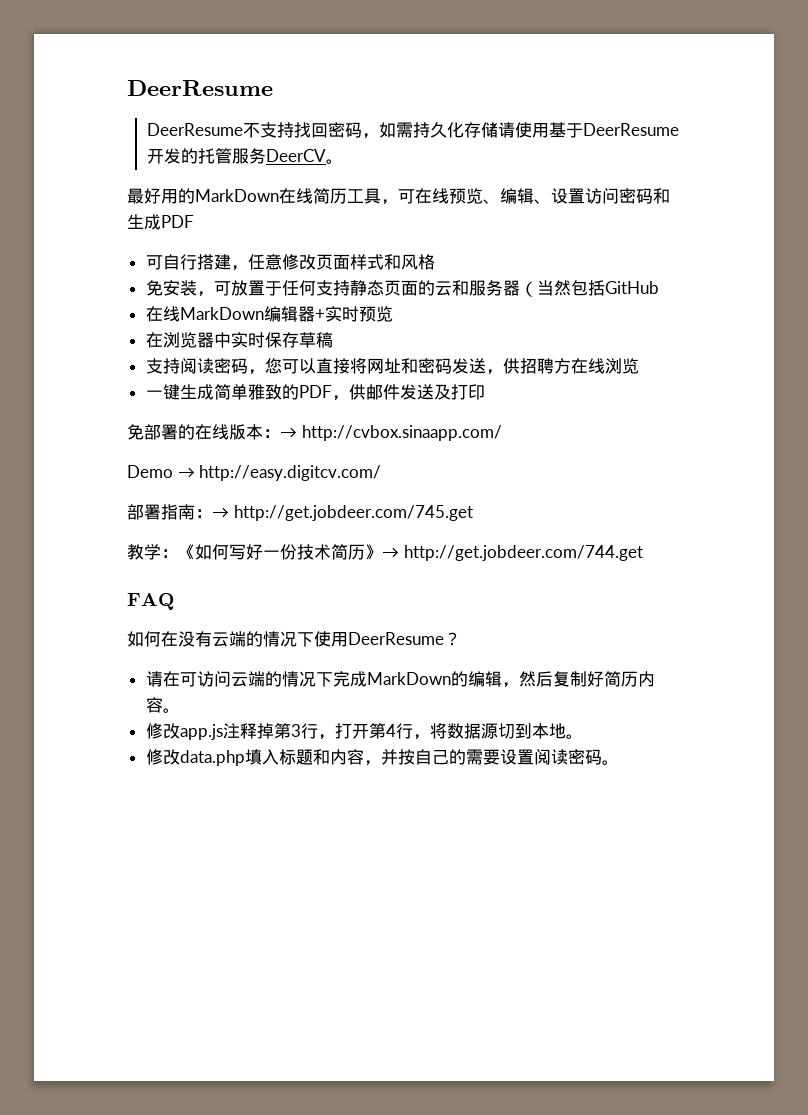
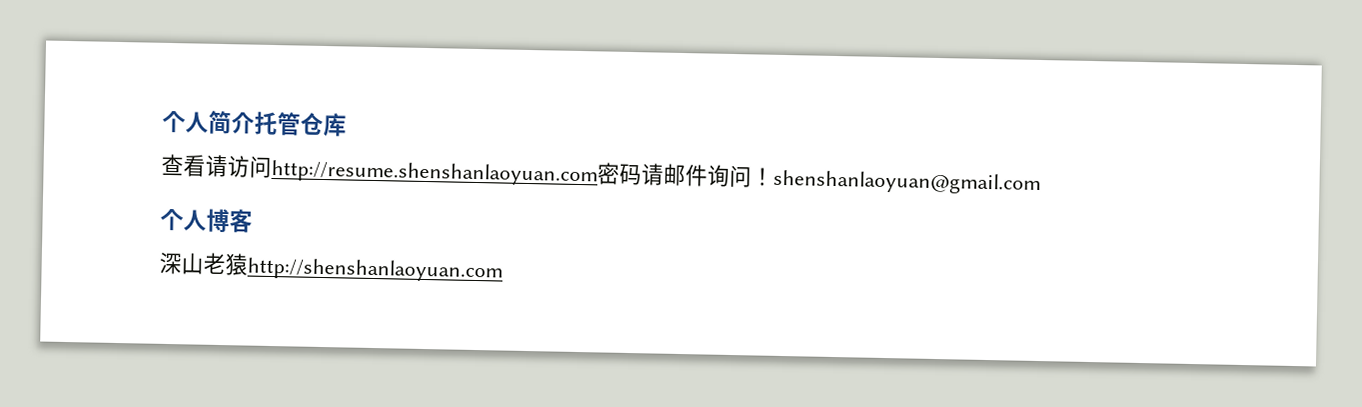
[127,80,273,96] [146,122,679,139] [146,148,343,164] [127,188,670,205] [127,214,194,230] [145,254,435,271] [145,280,659,297] [145,306,393,322] [145,332,333,348] [145,358,639,375] [145,384,485,401] [127,424,502,441] [127,465,382,481] [127,504,473,521] [127,544,643,561] [127,593,174,610] [127,631,461,647] [145,671,655,688] [145,697,180,713] [145,723,583,740] [145,749,619,766] DeerResume // DeerResume不支持找回密码，如需持久化存储请使用基于DeerResume开发的托管服务DeerCV。 // 最好用的MarkDown在线简历工具，可在线预览、编辑、设置访问密码和生成PDF // 可自行搭建，任意修改页面样式和风格 // 免安装，可放置于任何支持静态页面的云和服务器（当然包括GitHub // 在线MarkDown编辑器+实时预览 // 在浏览器中实时保存草稿 // 支持阅读密码，您可以直接将网址和密码发送，供招聘方在线浏览 // 一键生成简单雅致的PDF，供邮件发送及打印 // 免部署的在线版本：→ http://cvbox.sinaapp.com/ // Demo → http://easy.digitcv.com/ // 部署指南：→ http://get.jobdeer.com/745.get // 教学：《如何写好一份技术简历》→ http://get.jobdeer.com/744.get // FAQ // 如何在没有云端的情况下使用DeerResume？ // 请在可访问云端的情况下完成MarkDown的编辑，然后复制好简历内容。 // 修改app.js注释掉第3行，打开第4行，将数据源切到本地。 // 修改data.php填入标题和内容，并按自己的需要设置阅读密码。 -> [162,110,347,137] [161,153,1041,196] [160,208,253,233] [159,251,503,283] 个人简介托管仓库 // 查看请访问http://resume.shenshanlaoyuan.com密码请邮件询问！shenshanlaoyuan@gmail.com // 个人博客 // 深山老猿http://shenshanlaoyuan.com

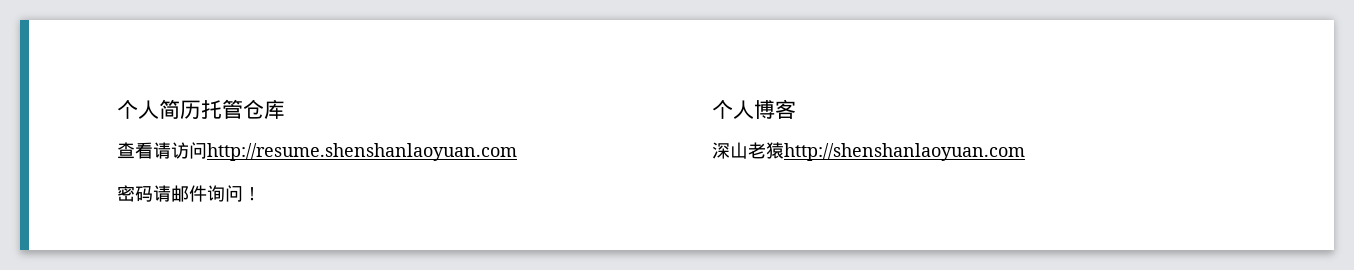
[231,111,255,134] 介 -> [180,100,201,119] 历
(598, 173) none -> (517, 152) //
[773,169,1041,196] shenshanlaoyuan@gmail.com -> (261, 194) none

